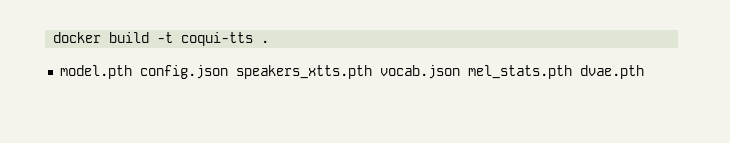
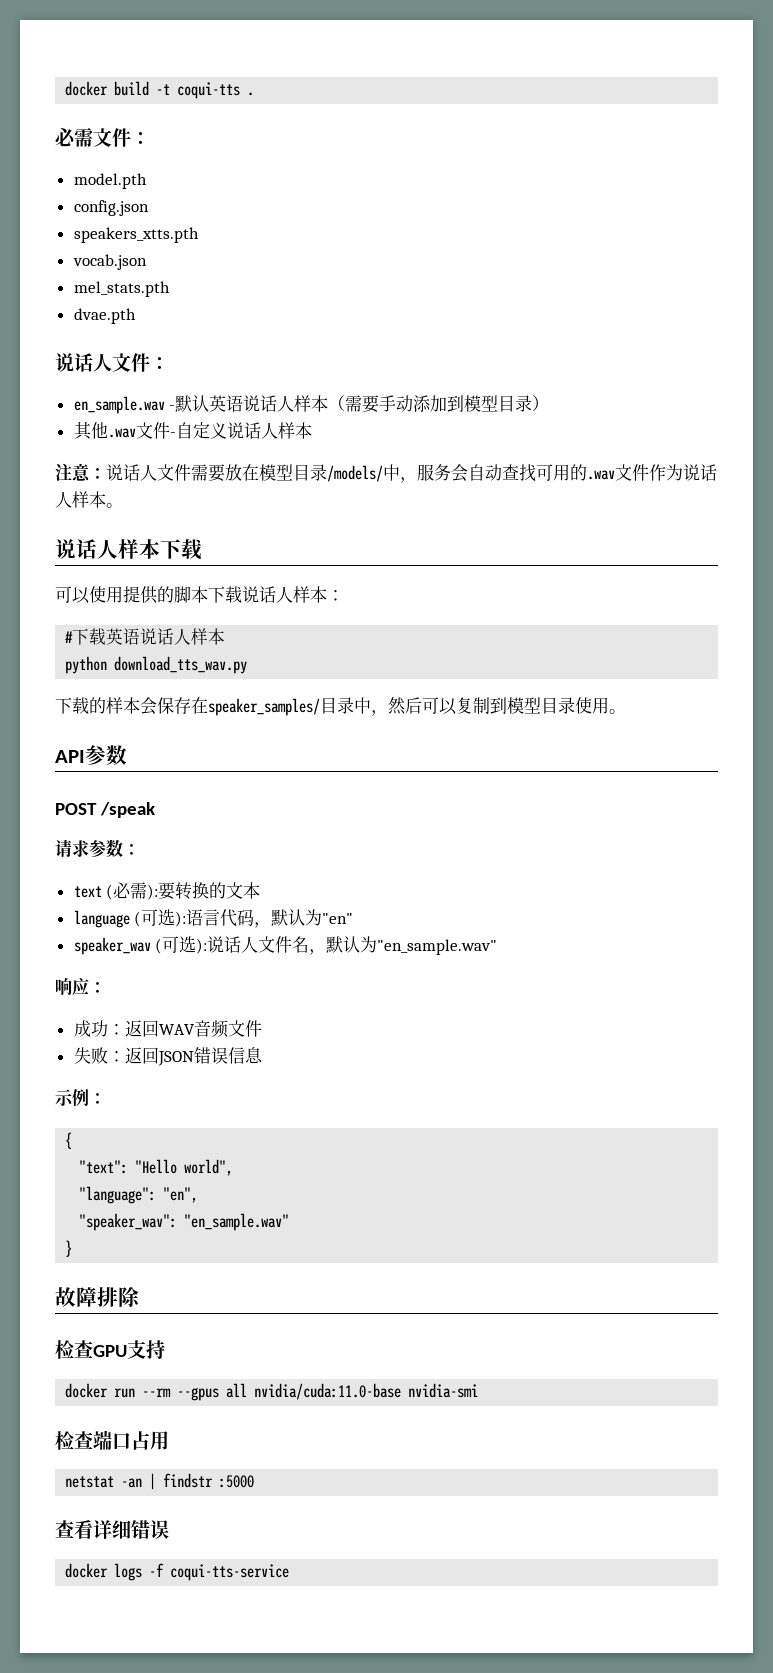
(270, 41) none -> [55,128,150,147] // 必需文件：
(132, 72) none -> (147, 181) //
(228, 72) none -> (149, 208) //
(372, 72) none -> (199, 235) //
(460, 72) none -> (147, 262) //
(572, 72) none -> (170, 289) //
(644, 72) none -> [55,353,169,372] [73,395,550,414] [73,421,312,440] [55,463,717,483] [55,491,123,508] [55,539,202,560] [55,586,344,604] [65,628,226,645] [65,656,248,674] [55,697,626,716] [55,745,127,765] [55,802,156,818] [55,839,140,858] [73,882,261,900] [73,909,354,928] [73,936,498,955] [55,978,106,996] [73,1020,262,1038] [73,1047,263,1066] [55,1089,106,1106] [65,1132,73,1149] [79,1159,234,1176] [79,1186,199,1204] [79,1213,290,1231] [65,1240,73,1257] [55,1287,140,1308] [55,1340,165,1359] [65,1383,479,1401] [55,1430,169,1450] [65,1473,255,1490] [55,1520,169,1539] [65,1563,290,1581] // 说话人文件： // en_sample.wav -默认英语说话人样本（需要手动添加到模型目录） // 其他.wav文件-自定义说话人样本 // 注意：说话人文件需要放在模型目录/models/中，服务会自动查找可用的.wav文件作为说话人样本。 // 说话人样本下载 // 可以使用提供的脚本下载说话人样本： // #下载英语说话人样本 // python download_tts_wav.py // 下载的样本会保存在speaker_samples/目录中，然后可以复制到模型目录使用。 // API参数 // POST /speak // 请求参数： // text (必需):要转换的文本 // language (可选):语言代码，默认为"en" // speaker_wav (可选):说话人文件名，默认为"en_sample.wav" // 响应： // 成功：返回WAV音频文件 // 失败：返回JSON错误信息 // 示例： // { // "text": "Hello world", // "language": "en", // "speaker_wav": "en_sample.wav" // } // 故障排除 // 检查GPU支持 // docker run --rm --gpus all nvidia/cuda:11.0-base nvidia-smi // 检查端口占用 // netstat -an | findstr :5000 // 查看详细错误 // docker logs -f coqui-tts-service

